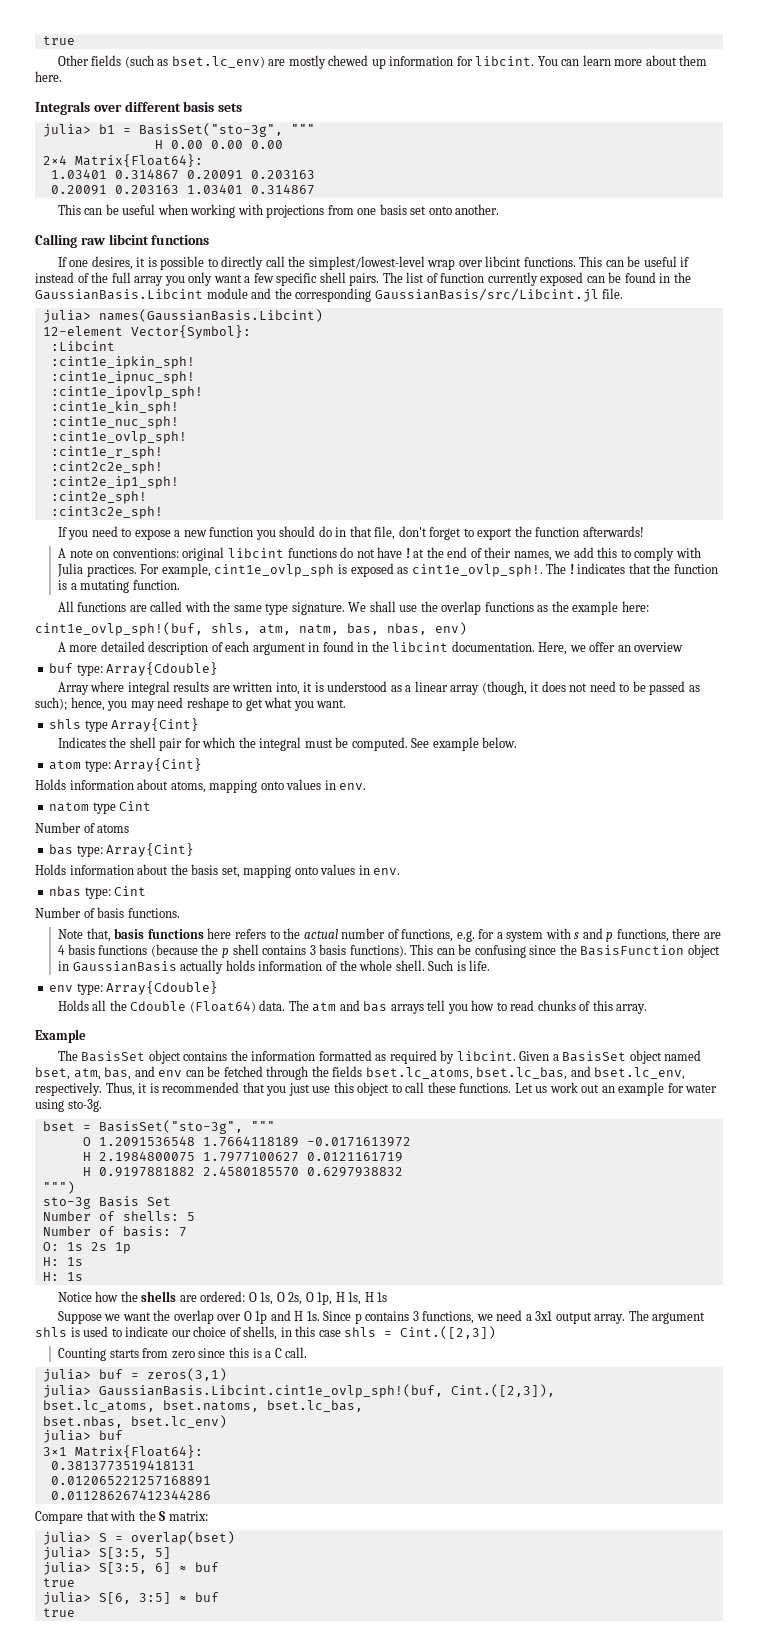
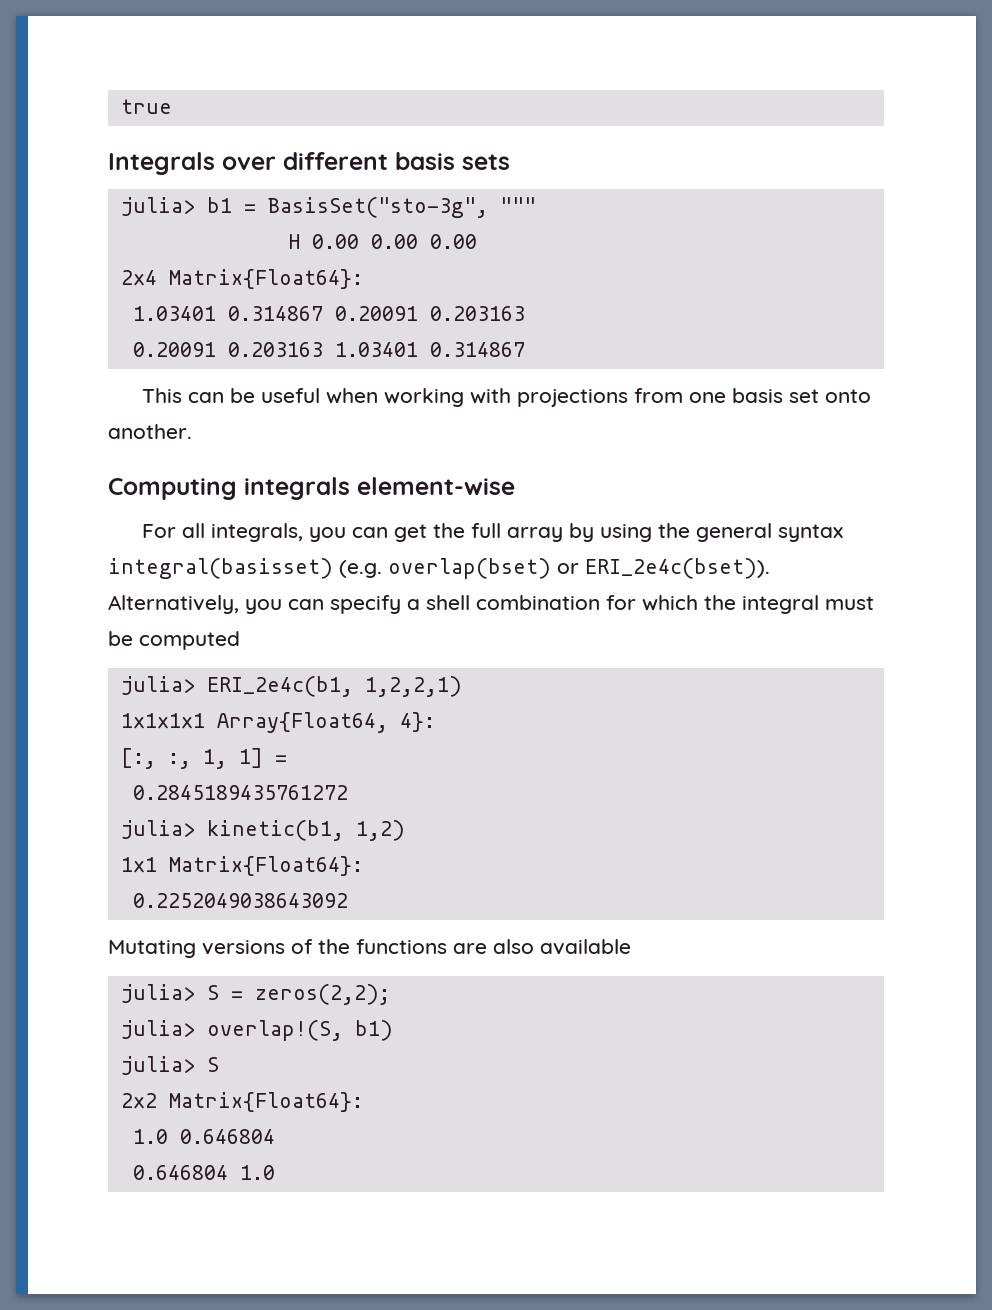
[42,36,75,45] [57,55,708,69] [35,71,62,82] true // Other fields (such as bset.lc_env) are mostly chewed up information for libcint. You can learn more about them here. -> [120,99,172,114] true
[35,234,210,248] [57,256,690,270] [35,272,691,286] [35,288,624,302] [42,309,323,323] [42,325,251,339] [50,341,115,351] [50,356,195,369] [50,371,195,384] [50,386,203,399] [50,401,179,414] [50,416,179,429] [50,431,187,444] [50,446,163,459] [50,461,163,474] [50,476,179,489] [50,491,147,504] [50,506,163,519] [57,526,644,540] [58,547,701,561] [57,563,718,577] [58,580,180,593] [57,601,649,615] [35,622,467,636] [57,641,684,655] [49,662,219,676] [57,681,700,695] [35,697,347,711] [49,718,200,732] [57,737,183,751] Calling raw libcint functions // If one desires, it is possible to directly call the simplest/lowest-level wrap over libcint functions. This can be useful if instead of the full array you only want a few specific shell pairs. The list of function currently exposed can be found in the GaussianBasis.Libcint module and the corresponding GaussianBasis/src/Libcint.jl file. // julia> names(GaussianBasis.Libcint) // 12-element Vector{Symbol}: // :Libcint // :cint1e_ipkin_sph! // :cint1e_ipnuc_sph! // :cint1e_ipovlp_sph! // :cint1e_kin_sph! // :cint1e_nuc_sph! // :cint1e_ovlp_sph! // :cint1e_r_sph! // :cint2c2e_sph! // :cint2e_ip1_sph! // :cint2e_sph! // :cint3c2e_sph! // If you need to expose a new function you should do in that file, don't forget to export the function afterwards! // A note on conventions: original libcint functions do not have ! at the end of their names, we add this to comply with Julia practices. For example, cint1e_ovlp_sph is exposed as cint1e_ovlp_sph!. The ! indicates that the function is a mutating function. // All functions are called with the same type signature. We shall use the overlap functions as the example here: // cint1e_ovlp_sph!(buf, shls, atm, natm, bas, nbas, env) // A more detailed description of each argument in found in the libcint documentation. Here, we offer an overview // buf type: Array{Cdouble} // Array where integral results are written into, it is understood as a linear array (though, it does not need to be passed as such); hence, you may need reshape to get what you want. // shls type Array{Cint} // Indicates the shell pair -> [108,477,515,500] [141,523,843,542] [108,558,770,579] [108,595,600,614] Computing integrals element-wise // For all integrals, you can get the full array by using the general syntax integral(basisset) (e.g. overlap(bset) or ERI_2e4c(bset)). Alternatively, you can specify a shell combination
[351,737,518,751] [49,758,203,772] [35,779,367,793] [49,801,152,814] [35,822,130,833] [49,843,195,857] [35,864,401,878] [49,886,147,899] [35,907,180,918] [58,928,721,942] [58,944,720,958] [58,960,491,974] [49,981,219,995] [57,1000,648,1014] [35,1029,86,1043] [57,1050,702,1064] [35,1066,686,1080] [35,1082,718,1096] [35,1099,102,1112] [42,1120,275,1134] [82,1136,411,1147] [82,1151,403,1162] [82,1166,403,1177] [42,1181,75,1194] [42,1196,171,1209] [42,1211,195,1221] [42,1226,187,1237] [42,1242,131,1254] [42,1257,83,1266] [42,1272,83,1281] [57,1291,388,1305] [57,1310,706,1324] [35,1326,497,1340] [58,1347,308,1361] [42,1368,227,1382] [42,1384,555,1398] [42,1400,363,1412] [42,1415,227,1428] [42,1430,123,1443] [42,1445,203,1458] [50,1460,195,1471] [50,1476,211,1486] [50,1490,211,1501] [35,1510,208,1524] computed. See example below. // atom type: Array{Cint} // Holds information about atoms, mapping onto values in env. // natom type Cint // Number of atoms // bas type: Array{Cint} // Holds information about the basis set, mapping onto values in env. // nbas type: Cint // Number of basis functions. // Note that, basis functions here refers to the actual number of functions, e.g. for a system with s and p functions, there are 4 basis functions (because the p shell contains 3 basis functions). This can be confusing since the BasisFunction object in GaussianBasis actually holds information of the whole shell. Such is life. // env type: Array{Cdouble} // Holds all the Cdouble (Float64) data. The atm and bas arrays tell you how to read chunks of this array. // Example // The BasisSet object contains the information formatted as required by libcint. Given a BasisSet object named bset, atm, bas, and env can be fetched through the fields bset.lc_atoms, bset.lc_bas, and bset.lc_env, respectively. Thus, it is recommended that you just use this object to call these functions. Let us work out an example for water using sto-3g. // bset = BasisSet("sto-3g", """ // O 1.2091536548 1.7664118189 -0.0171613972 // H 2.1984800075 1.7977100627 0.0121161719 // H 0.9197881882 2.4580185570 0.6297938832 // """) // sto-3g Basis Set // Number of shells: 5 // Number of basis: 7 // O: 1s 2s 1p // H: 1s // H: 1s // Notice how the shells are ordered: O 1s, O 2s, O 1p, H 1s, H 1s // Suppose we want the overlap over O 1p and H 1s. Since p contains 3 functions, we need a 3x1 output array. The argument shls is used to indicate our choice of shells, in this case shls = Cint.([2,3]) // Counting starts from zero since this is a C call. // julia> buf = zeros(3,1) // julia> GaussianBasis.Libcint.cint1e_ovlp_sph!(buf, Cint.([2,3]), // bset.lc_atoms, bset.natoms, bset.lc_bas, // bset.nbas, bset.lc_env) // julia> buf // 3×1 Matrix{Float64}: // 0.3813773519418131 // 0.012065221257168891 // 0.011286267412344286 // Compare that with the S matrix: -> [139,631,240,650] [120,676,462,697] [120,712,435,733] [120,748,287,769] [132,785,348,800] [120,820,405,841] [120,856,363,876] [132,893,348,908] [108,939,631,958] computed // julia> ERI_2e4c(b1, 1,2,2,1) // 1×1×1×1 Array{Float64, 4}: // [:, :, 1, 1] = // 0.2845189435761272 // julia> kinetic(b1, 1,2) // 1×1 Matrix{Float64}: // 0.2252049038643092 // Mutating versions of the functions are also available
[130,1531,235,1545] [42,1547,171,1560] [42,1562,219,1575] [42,1578,75,1587] [42,1592,219,1605] [42,1608,75,1617] overlap(bset) // julia> S[3:5, 5] // julia> S[3:5, 6] ≈ buf // true // julia> S[6, 3:5] ≈ buf // true -> [254,984,390,1005] [120,1020,393,1041] [120,1056,219,1075] [120,1092,363,1112] [132,1129,275,1144] [132,1165,275,1180] zeros(2,2); // julia> overlap!(S, b1) // julia> S // 2×2 Matrix{Float64}: // 1.0 0.646804 // 0.646804 1.0

